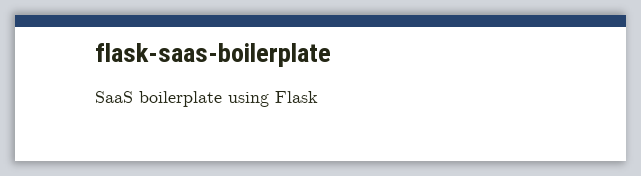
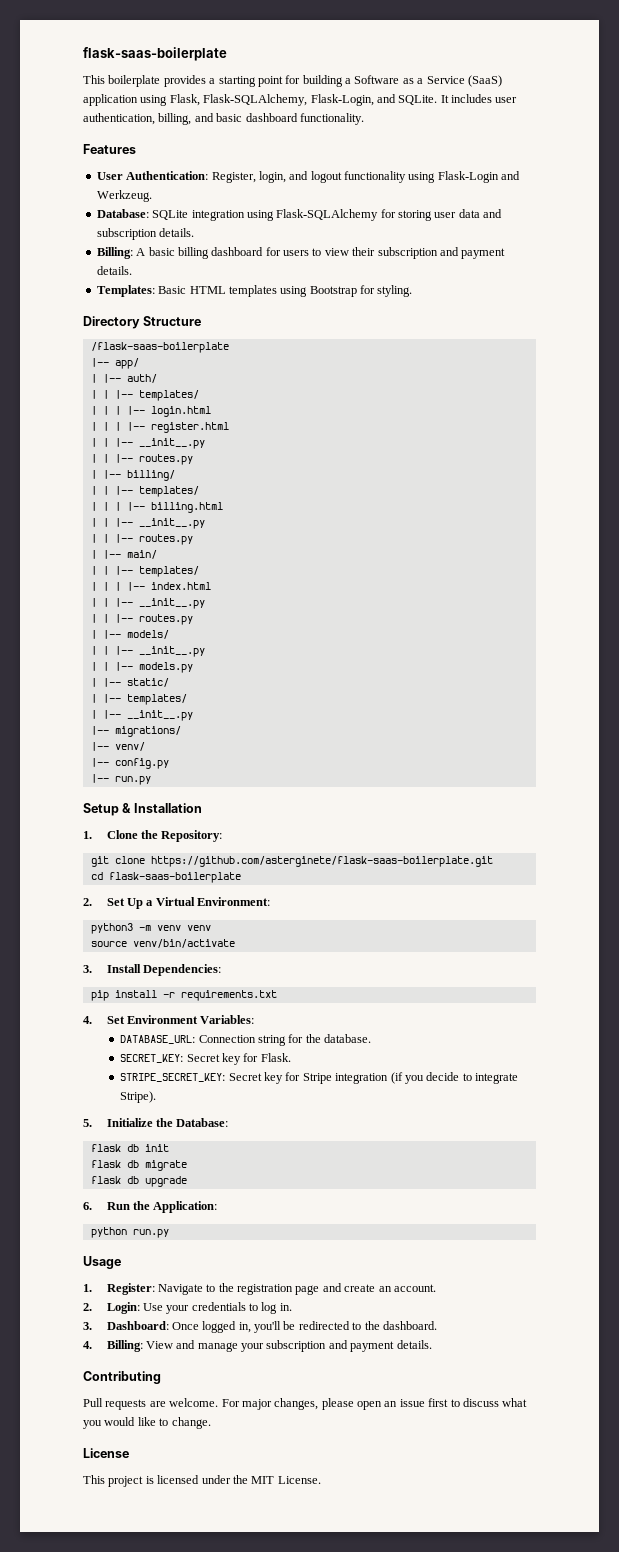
[95,43,331,67] [95,91,318,107] flask-saas-boilerplate // SaaS boilerplate using Flask -> [83,47,227,61] [83,75,502,87] [83,94,518,106] [83,113,364,125] [83,144,136,154] [96,171,521,183] [96,190,152,202] [96,209,503,221] [96,228,195,240] [96,247,506,259] [96,266,132,275] [96,285,413,297] [83,316,202,329] [90,342,229,353] [90,358,139,369] [90,374,157,383] [90,390,199,401] [90,406,211,417] [90,422,229,433] [90,438,205,449] [90,454,193,465] [90,470,175,481] [90,486,199,497] [90,502,223,513] [90,518,205,529] [90,534,193,545] [90,550,157,559] [90,566,199,577] [90,582,211,591] [90,598,205,609] [90,614,193,625] [90,630,169,639] [90,646,205,657] [90,662,193,673] [90,678,169,687] [90,694,187,705] [90,710,193,721] [90,726,181,737] [90,742,145,751] [90,758,169,769] [90,774,151,785] [83,803,202,816] [83,830,223,842] [90,856,493,867] [90,872,241,883] [83,897,271,909] [90,923,211,934] [90,939,235,948] [83,964,221,976] [90,990,277,1001] [83,1015,255,1024] [120,1034,372,1046] [120,1053,291,1065] [120,1072,519,1084] [120,1091,157,1103] [83,1118,229,1127] [90,1144,169,1152] [90,1160,187,1171] [90,1176,187,1187] [83,1201,218,1213] [90,1227,169,1238] [83,1256,121,1269] [83,1283,436,1295] [83,1302,292,1314] [83,1321,437,1333] [83,1340,432,1352] [83,1371,161,1384] [83,1398,528,1410] [83,1417,211,1429] [83,1448,129,1458] [83,1475,321,1487] flask-saas-boilerplate // This boilerplate provides a starting point for building a Software as a Service (SaaS) application using Flask, Flask-SQLAlchemy, Flask-Login, and SQLite. It includes user authentication, billing, and basic dashboard functionality. // Features // User Authentication: Register, login, and logout functionality using Flask-Login and Werkzeug. // Database: SQLite integration using Flask-SQLAlchemy for storing user data and subscription details. // Billing: A basic billing dashboard for users to view their subscription and payment details. // Templates: Basic HTML templates using Bootstrap for styling. // Directory Structure // /flask-saas-boilerplate // |-- app/ // | |-- auth/ // | | |-- templates/ // | | | |-- login.html // | | | |-- register.html // | | |-- __init__.py // | | |-- routes.py // | |-- billing/ // | | |-- templates/ // | | | |-- billing.html // | | |-- __init__.py // | | |-- routes.py // | |-- main/ // | | |-- templates/ // | | | |-- index.html // | | |-- __init__.py // | | |-- routes.py // | |-- models/ // | | |-- __init__.py // | | |-- models.py // | |-- static/ // | |-- templates/ // | |-- __init__.py // |-- migrations/ // |-- venv/ // |-- config.py // |-- run.py // Setup & Installation // 1. Clone the Repository: // git clone https://github.com/asterginete/flask-saas-boilerplate.git // cd flask-saas-boilerplate // 2. Set Up a Virtual Environment: // python3 -m venv venv // source venv/bin/activate // 3. Install Dependencies: // pip install -r requirements.txt // 4. Set Environment Variables: // DATABASE_URL: Connection string for the database. // SECRET_KEY: Secret key for Flask. // STRIPE_SECRET_KEY: Secret key for Stripe integration (if you decide to integrate Stripe). // 5. Initialize the Database: // flask db init // flask db migrate // flask db upgrade // 6. Run the Application: // python run.py // Usage // 1. Register: Navigate to the registration page and create an account. // 2. Login: Use your credentials to log in. // 3. Dashboard: Once logged in, you'll be redirected to the dashboard. // 4. Billing: View and manage your subscription and payment details. // Contributing // Pull requests are welcome. For major changes, please open an issue first to discuss what you would like to change. // License // This project is licensed under the MIT License.

